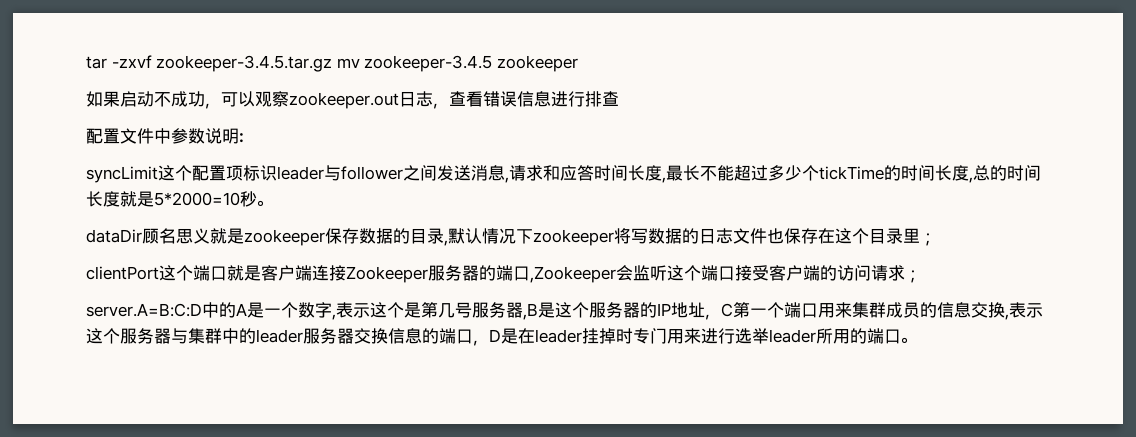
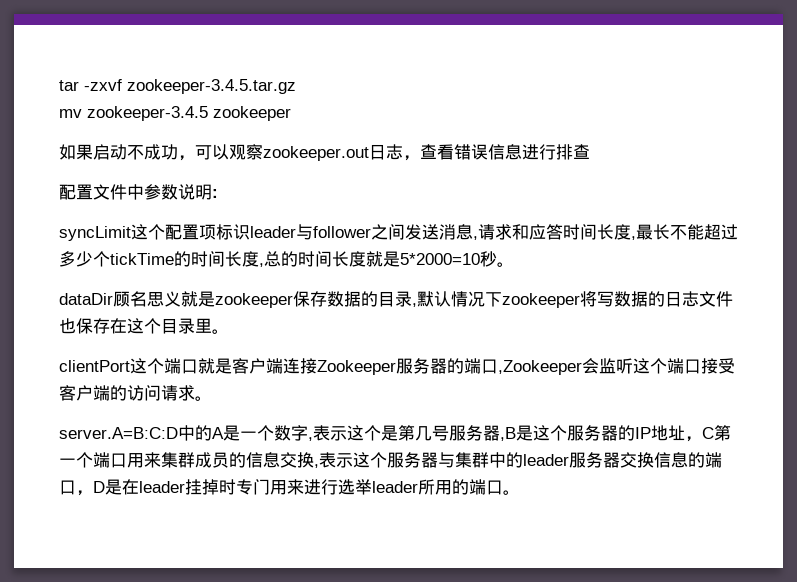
(333, 63) none -> (296, 86) //
[920,233,936,246] ； -> [212,329,229,334] 。
[905,270,921,283] ； -> [195,396,212,401] 。

